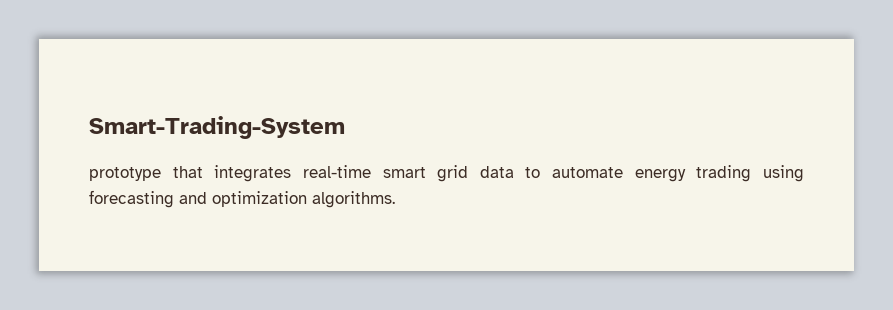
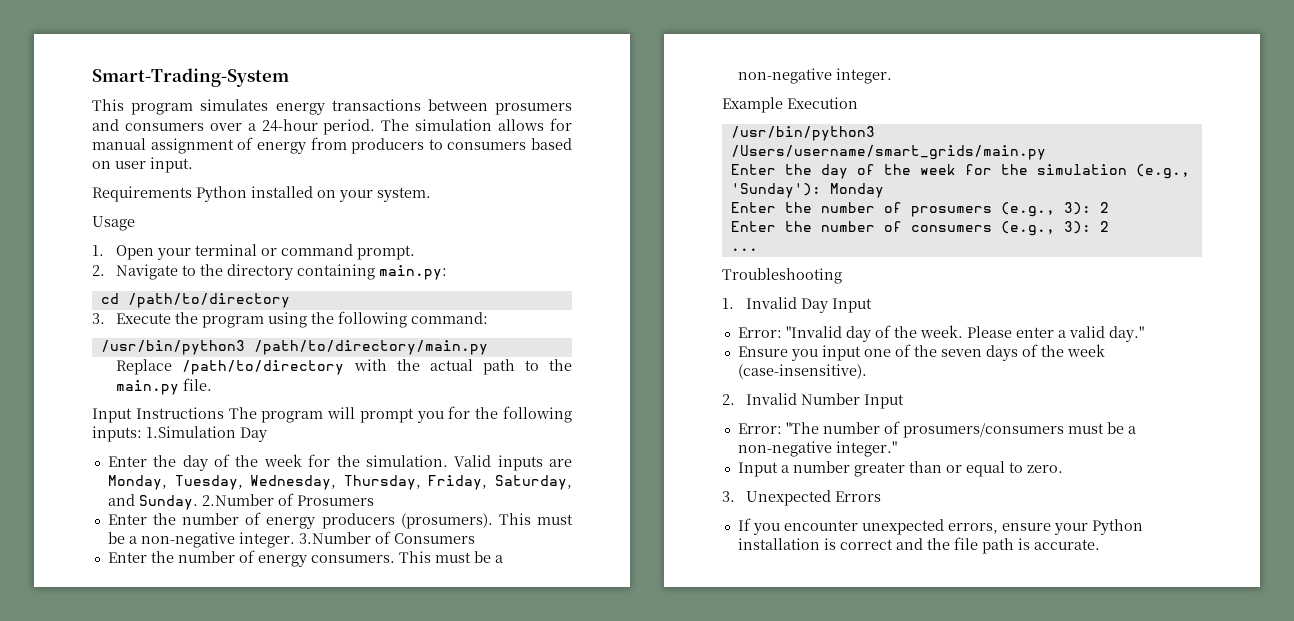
[89,165,804,182] [89,190,395,208] prototype that integrates real-time smart grid data to automate energy trading using forecasting and optimization algorithms. -> [92,99,572,115] [92,118,573,135] [92,137,572,154] [92,157,193,173] [92,186,431,202] [92,216,135,231] [92,244,416,260] [92,264,448,280] [100,293,290,308] [92,311,489,328] [100,340,488,355] [116,359,573,375] [116,378,213,395] [92,406,572,423] [92,426,267,442] [107,454,572,471] [107,475,572,490] [107,493,374,510] [107,512,573,529] [107,531,475,548] [107,550,503,567] [737,68,892,84] [722,97,858,113] [730,126,875,141] [730,145,1046,160] [730,164,1190,179] [730,183,884,198] [730,202,1109,217] [730,221,1109,236] [730,248,758,251] [722,268,842,284] [722,297,873,313] [737,325,1144,342] [737,344,1105,361] [737,364,867,379] [722,393,905,409] [737,421,1136,438] [737,441,897,457] [737,461,1063,477] [722,490,882,506] [737,518,1143,535] [737,537,1100,554] This program simulates energy transactions between prosumers and consumers over a 24-hour period. The simulation allows for manual assignment of energy from producers to consumers based on user input. // Requirements Python installed on your system. // Usage // 1. Open your terminal or command prompt. // 2. Navigate to the directory containing main.py: // cd /path/to/directory // 3. Execute the program using the following command: // /usr/bin/python3 /path/to/directory/main.py // Replace /path/to/directory with the actual path to the main.py file. // Input Instructions The program will prompt you for the following inputs: 1.Simulation Day // Enter the day of the week for the simulation. Valid inputs are Monday, Tuesday, Wednesday, Thursday, Friday, Saturday, and Sunday. 2.Number of Prosumers // Enter the number of energy producers (prosumers). This must be a non-negative integer. 3.Number of Consumers // Enter the number of energy consumers. This must be a non-negative integer. // Example Execution // /usr/bin/python3 /Users/username/smart_grids/main.py // Enter the day of the week for the simulation (e.g., 'Sunday'): Monday // Enter the number of prosumers (e.g., 3): 2 // Enter the number of consumers (e.g., 3): 2 // ... // Troubleshooting // 1. Invalid Day Input // Error: "Invalid day of the week. Please enter a valid day." // Ensure you input one of the seven days of the week (case-insensitive). // 2. Invalid Number Input // Error: "The number of prosumers/consumers must be a non-negative integer." // Input a number greater than or equal to zero. // 3. Unexpected Errors // If you encounter unexpected errors, ensure your Python installation is correct and the file path is accurate.

